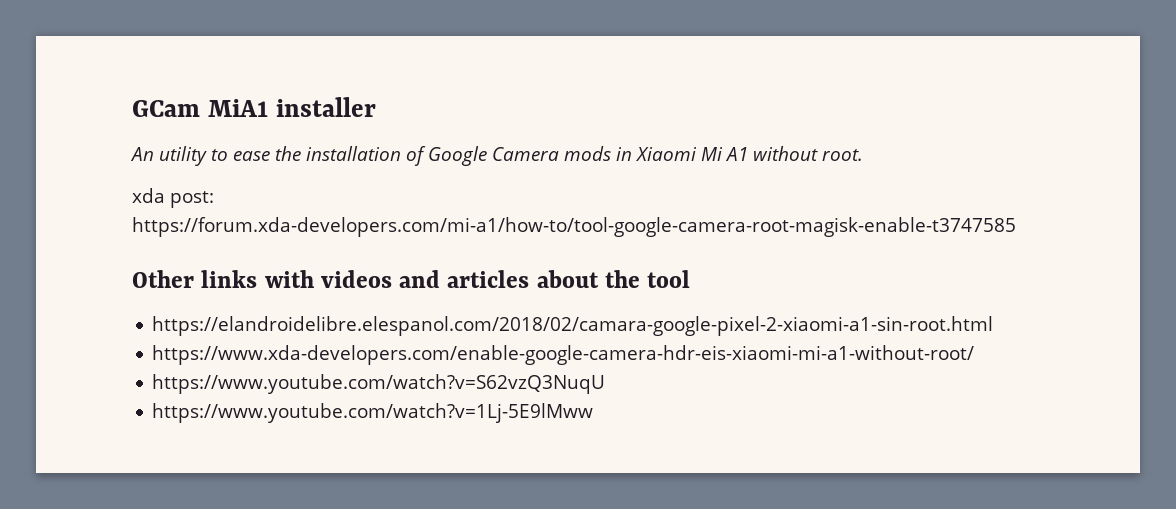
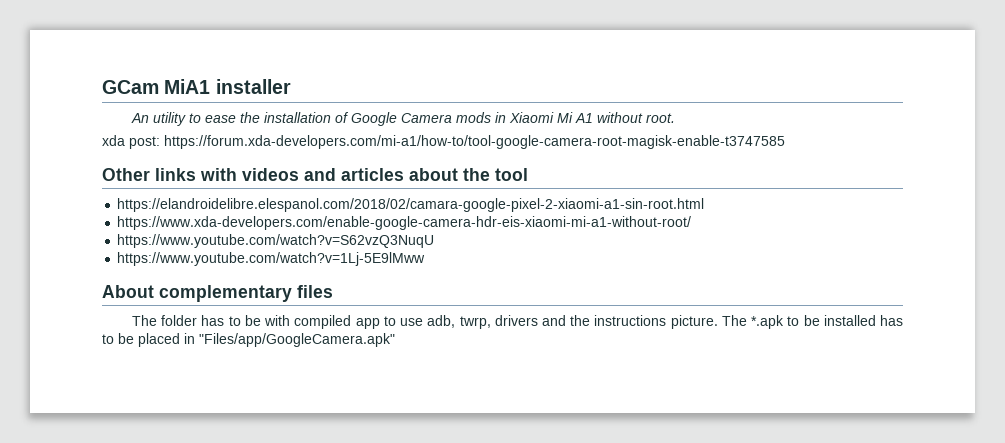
(594, 413) none -> [102,285,333,302] [131,315,903,329] [102,333,395,347] // About complementary files // The folder has to be with compiled app to use adb, twrp, drivers and the instructions picture. The *.apk to be installed has to be placed in "Files/app/GoogleCamera.apk"

